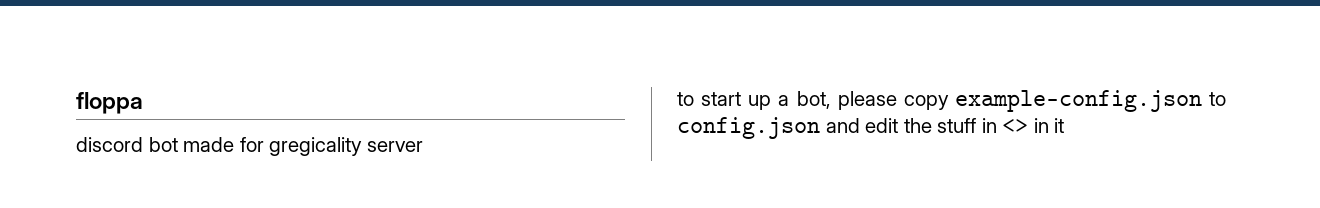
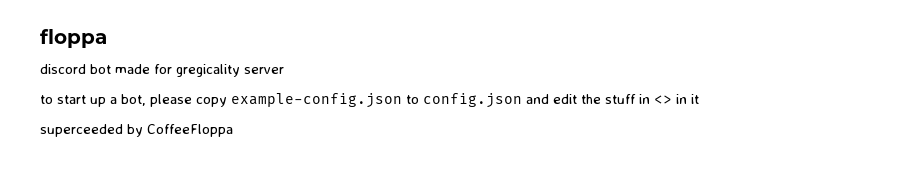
(1065, 125) none -> [40,124,233,137] // superceeded by CoffeeFloppa

